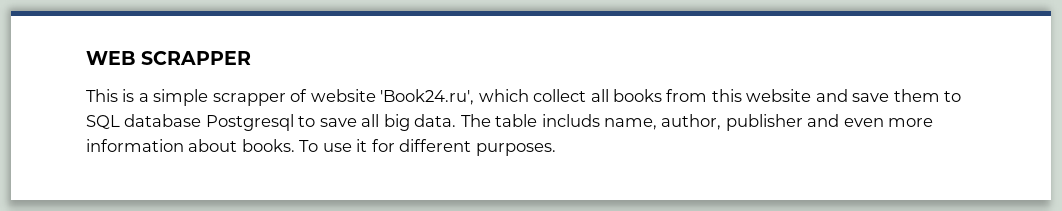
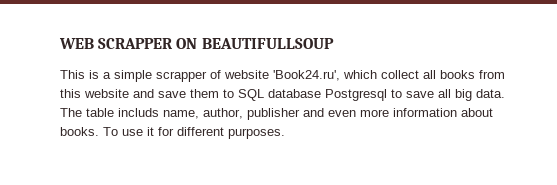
(252, 58) none -> [176,38,334,49] ON BEAUTIFULLSOUP

